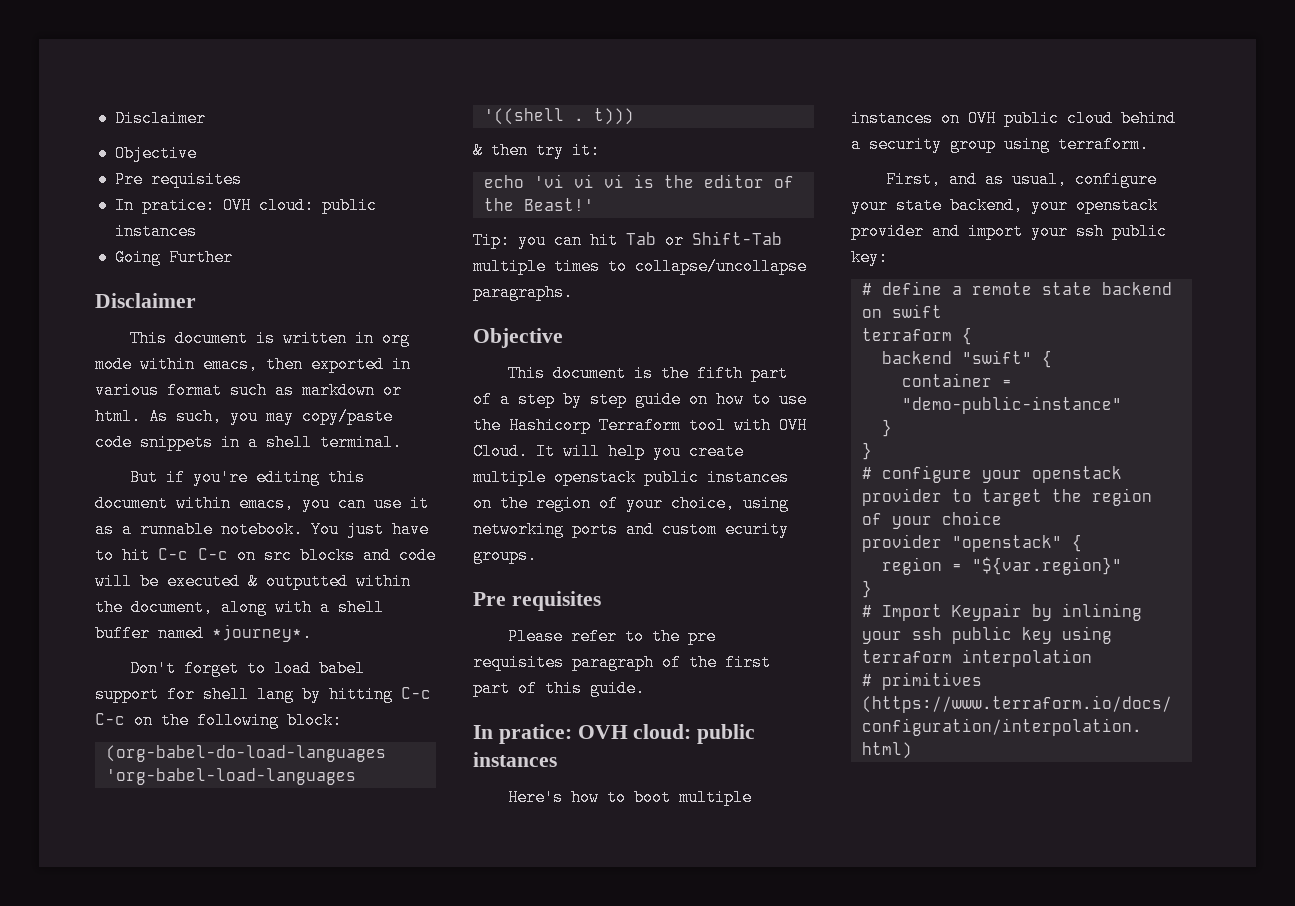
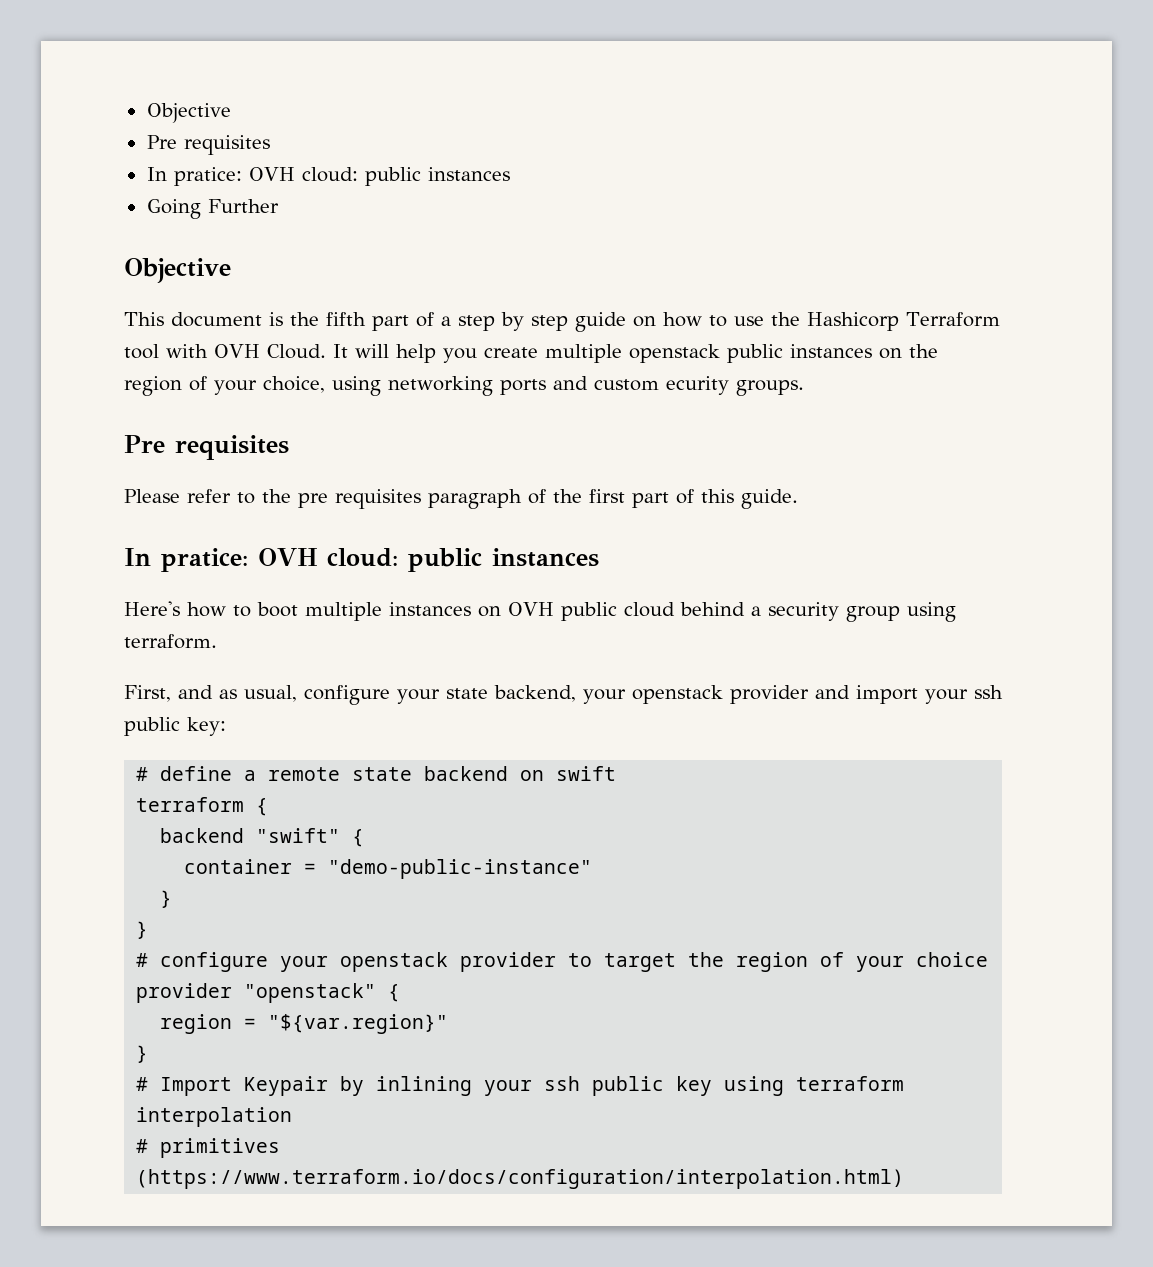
[114,110,206,127] Disclaimer // -> (146, 113) none
[95,293,196,308] [130,330,411,347] [95,356,411,373] [95,382,402,399] [95,408,393,425] [95,434,402,451] [130,469,366,486] [95,495,429,512] [95,521,429,538] [95,547,436,564] [95,573,411,590] [95,599,384,616] [95,624,312,642] [130,660,366,677] [95,686,431,703] [95,712,342,729] [105,745,386,762] [105,768,356,785] [483,108,634,125] [473,142,600,159] [483,174,794,188] [483,198,594,211] [473,231,782,249] [473,258,807,275] [473,284,573,301] // Disclaimer // This document is written in org mode within emacs, then exported in various format such as markdown or html. As such, you may copy/paste code snippets in a shell terminal. // But if you're editing this document within emacs, you can use it as a runnable notebook. You just have to hit C-c C-c on src blocks and code will be executed & outputted within the document, along with a shell buffer named *journey*. // Don't forget to load babel support for shell lang by hitting C-c C-c on the following block: // (org-babel-do-load-languages 'org-babel-load-languages '((shell . t))) // & then try it: // echo 'vi vi vi is the editor of the Beast!' // Tip: you can hit Tab or Shift-Tab multiple times to collapse/uncollapse paragraphs. -> (279, 206) none

